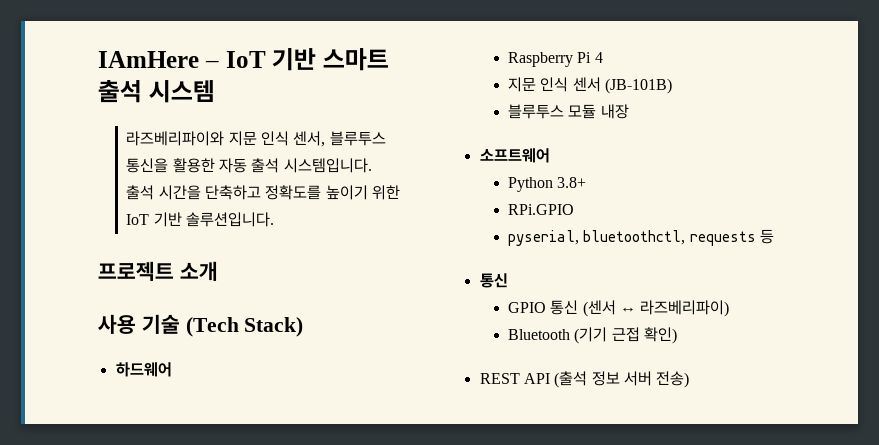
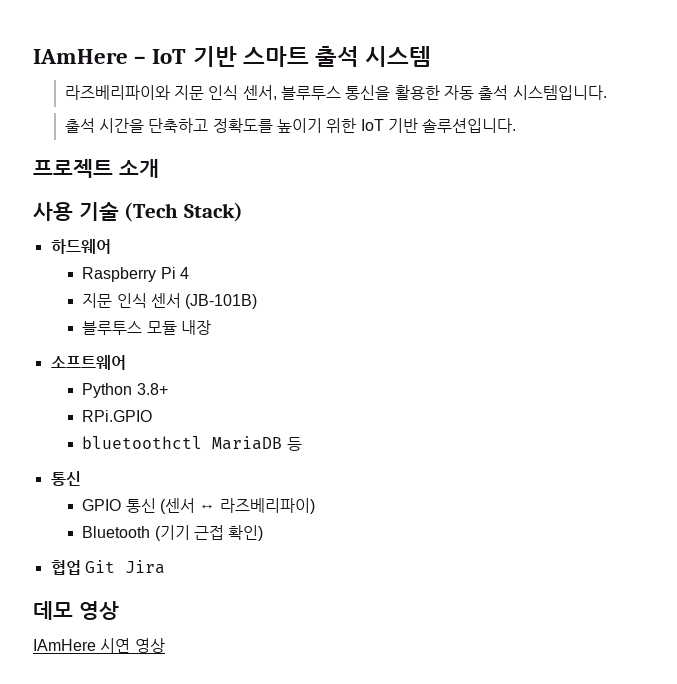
[507,230,756,246] pyserial, bluetoothctl, requests -> [82,436,283,450] bluetoothctl MariaDB
[479,371,690,388] REST API (출석 정보 서버 전송) -> [50,560,165,575] [33,601,119,620] [33,638,165,653] 협업 Git Jira // 데모 영상 // IAmHere 시연 영상

